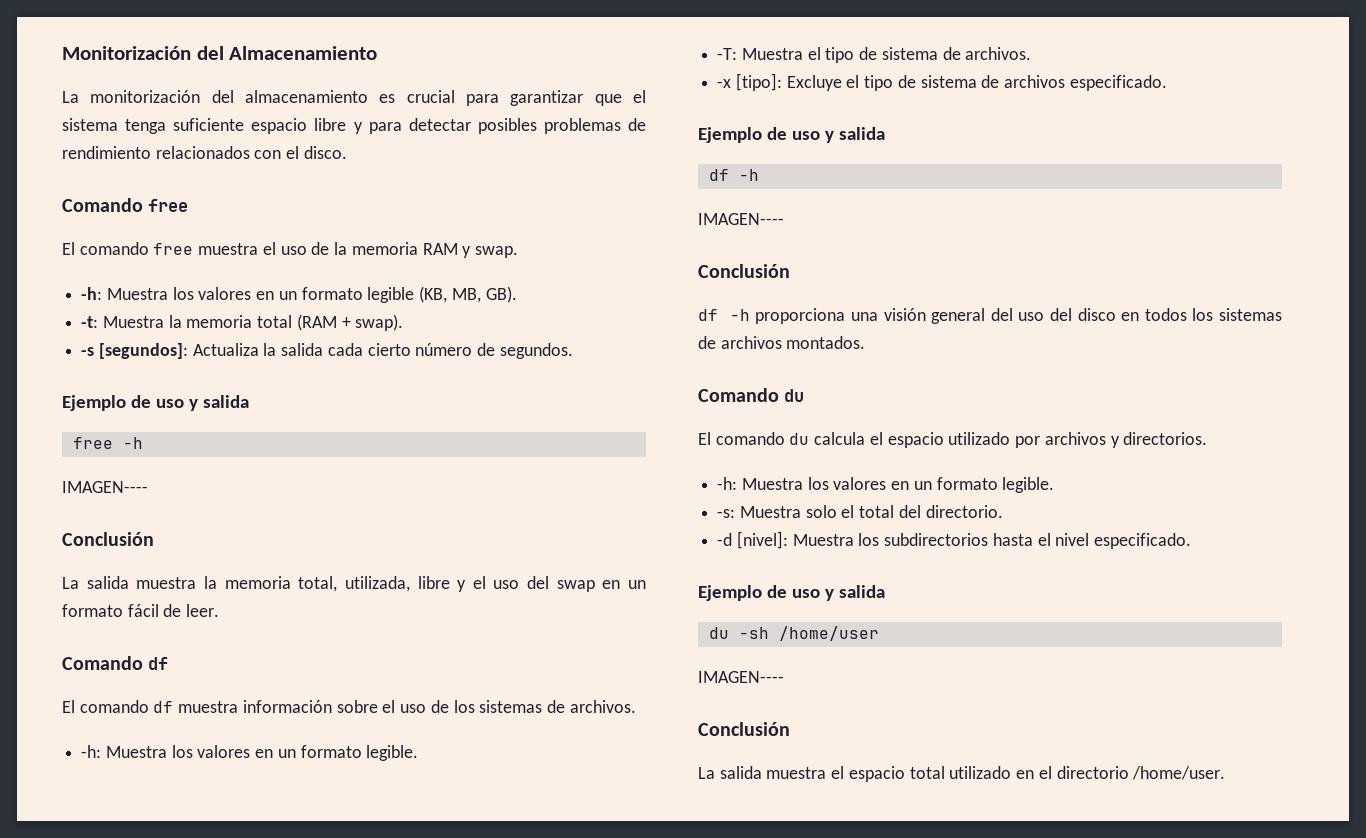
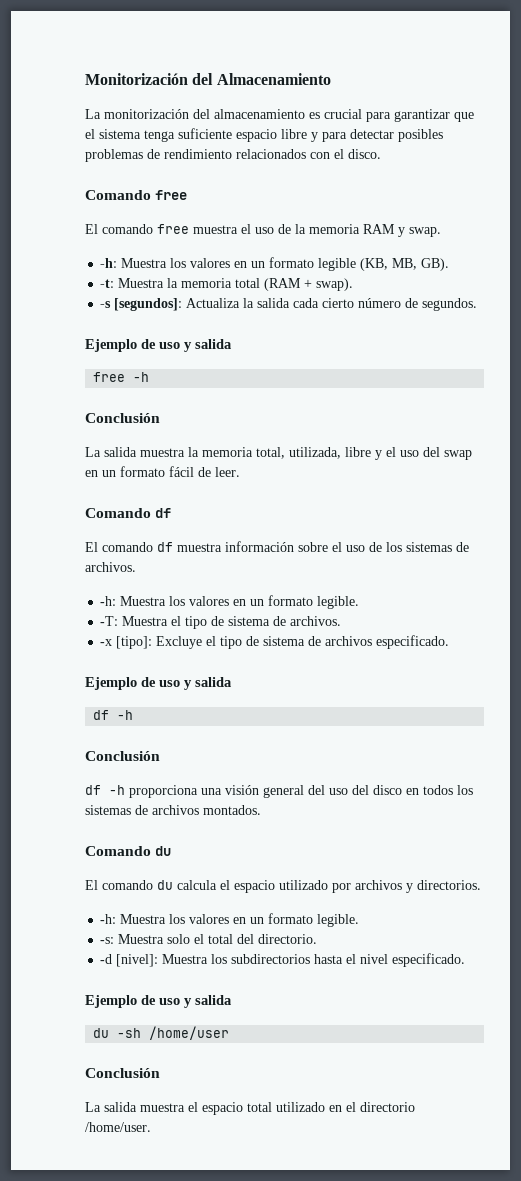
[62,481,148,493] // IMAGEN---- -> (150, 377) none
[698,213,784,225] // IMAGEN---- -> (134, 715) none
[698,671,784,683] // IMAGEN---- -> (230, 1033) none

